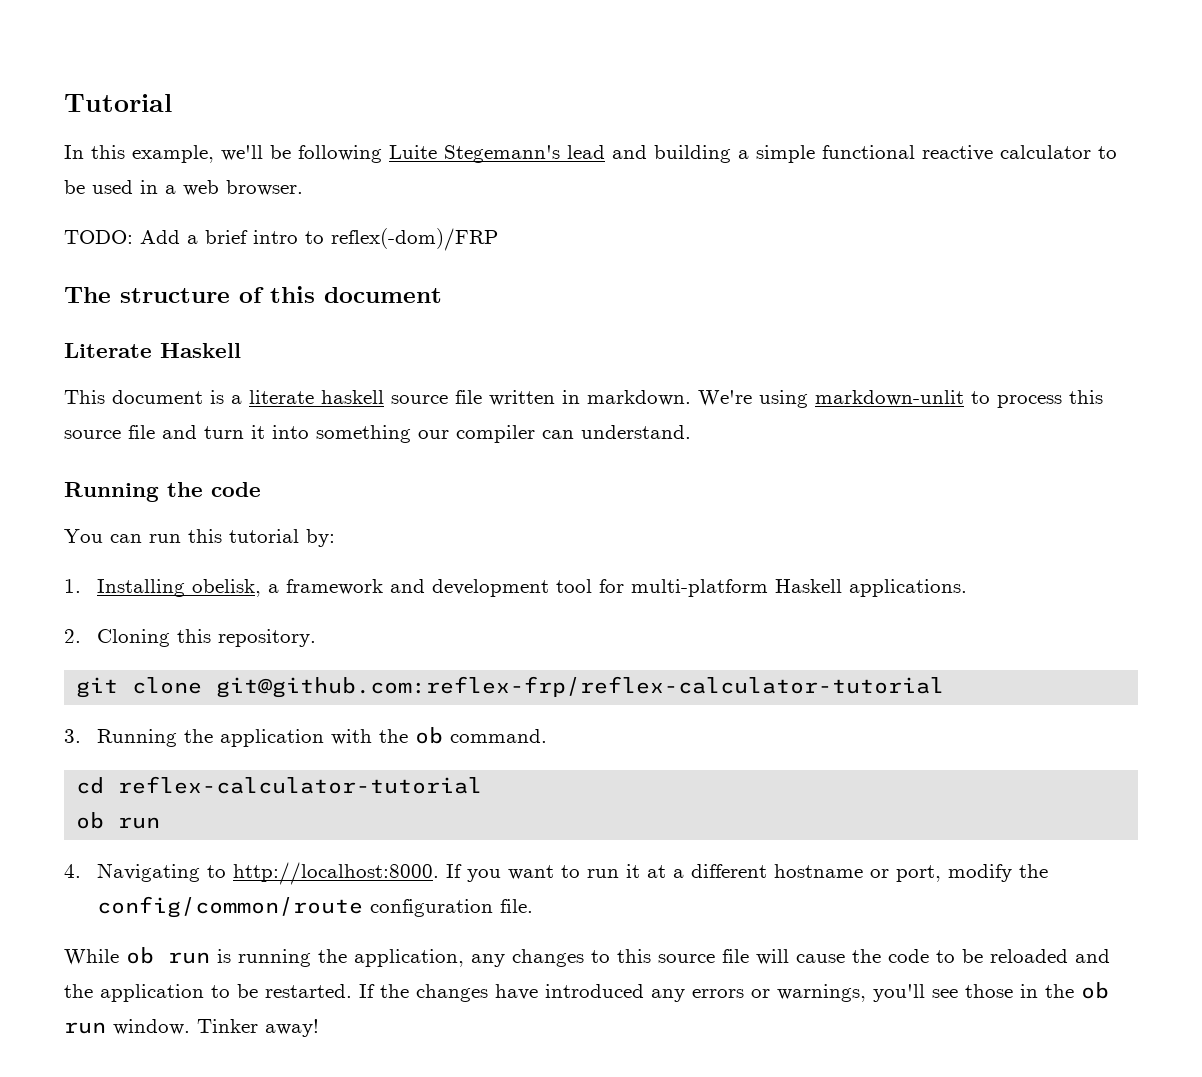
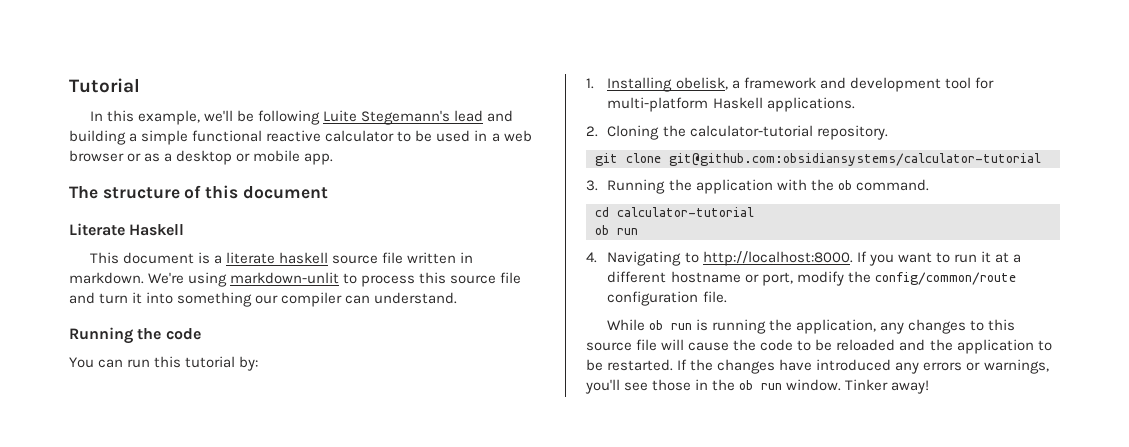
[226,180,303,196] [64,228,498,251] browser. // TODO: Add a brief intro to reflex(-dom)/FRP -> [69,150,334,165] browser or as a desktop or mobile app.
[177,629,212,643] this -> [662,125,813,137] the calculator-tutorial
[216,676,945,698] git@github.com:reflex-frp/reflex-calculator-tutorial -> [669,153,1041,166] git@github.com:obsidiansystems/calculator-tutorial
[118,776,483,794] reflex-calculator-tutorial -> [617,207,754,217] calculator-tutorial

